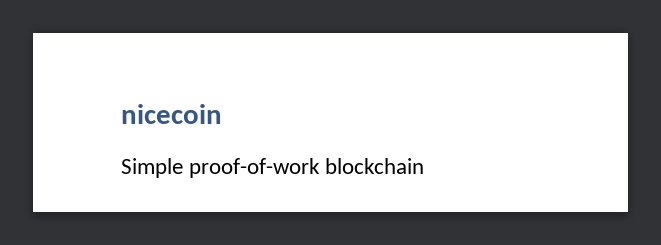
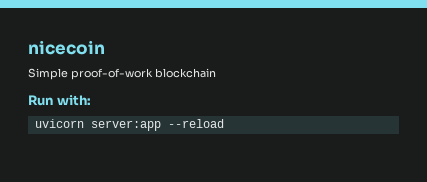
(425, 166) none -> [28,95,91,106] [34,119,224,131] // Run with: // uvicorn server:app --reload

